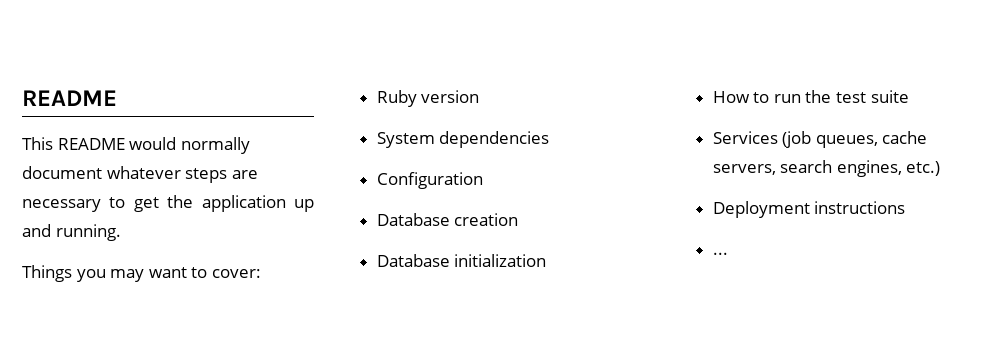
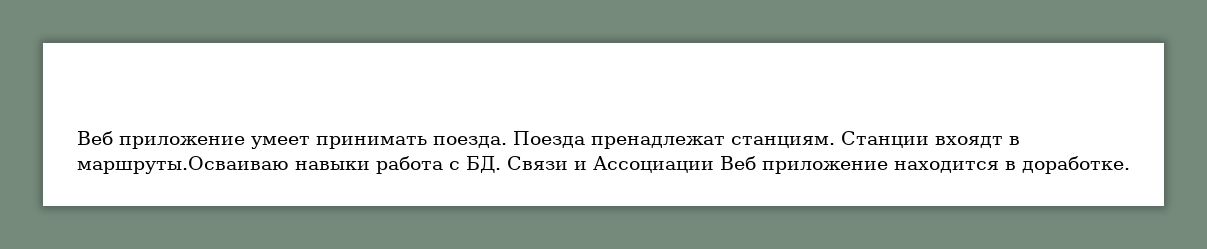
[22,90,117,106] [22,137,250,154] [22,166,258,183] [22,195,314,212] [22,224,121,241] [22,265,261,282] [376,90,480,107] [376,131,550,148] [376,172,483,189] [376,213,519,226] [376,254,547,267] [712,90,909,103] [712,131,928,148] [712,160,941,177] [712,201,906,218] [712,252,728,255] README // This README would normally document whatever steps are necessary to get the application up and running. // Things you may want to cover: // Ruby version // System dependencies // Configuration // Database creation // Database initialization // How to run the test suite // Services (job queues, cache servers, search engines, etc.) // Deployment instructions // ... -> [77,131,1020,149] [77,156,1130,174] Веб приложение умеет принимать поезда. Поезда пренадлежат станциям. Станции вхоядт в маршруты.Осваиваю навыки работа с БД. Связи и Ассоциации Веб приложение находится в доработке.

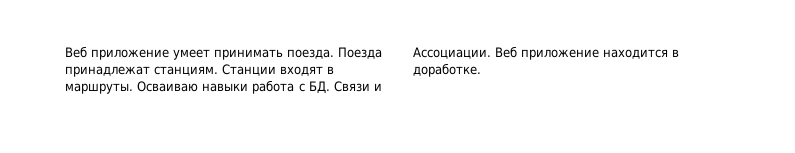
[591,136,725,149] пренадлежат -> [65,66,150,77] принадлежат
[935,136,1020,148] [77,156,289,174] вхоядт в маршруты.Осваиваю -> [280,66,334,76] [65,81,199,94] входят в маршруты. Осваиваю
[593,156,714,173] Ассоциации -> [413,47,491,59] Ассоциации.

